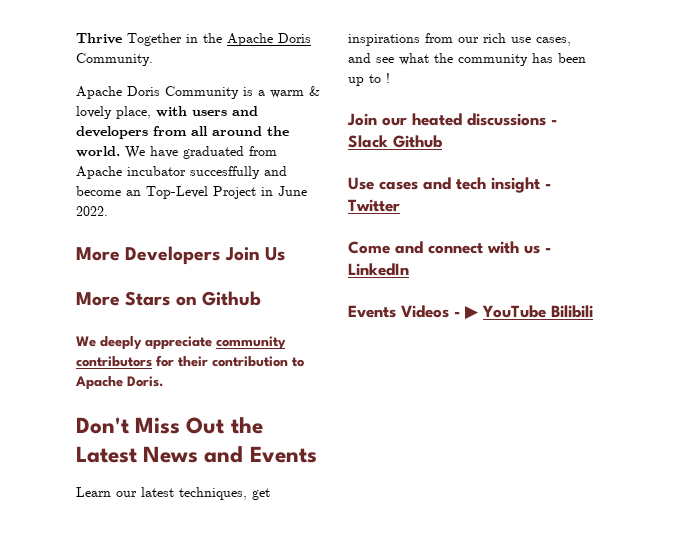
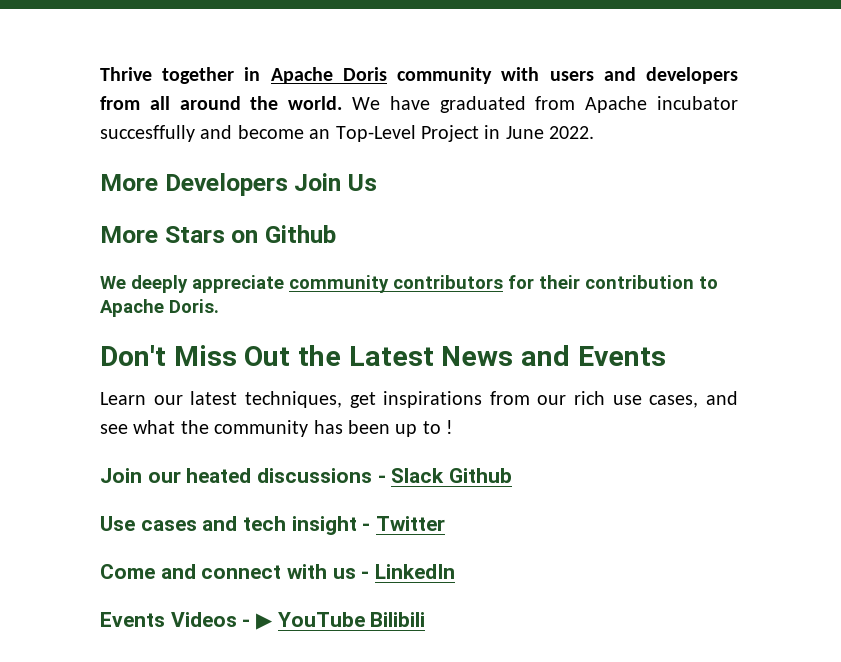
[127,33,311,46] [76,53,153,66] [76,86,320,99] [76,106,151,119] Together in the Apache Doris Community. // Apache Doris Community is a warm & lovely place, -> [162,67,493,84] together in Apache Doris community

